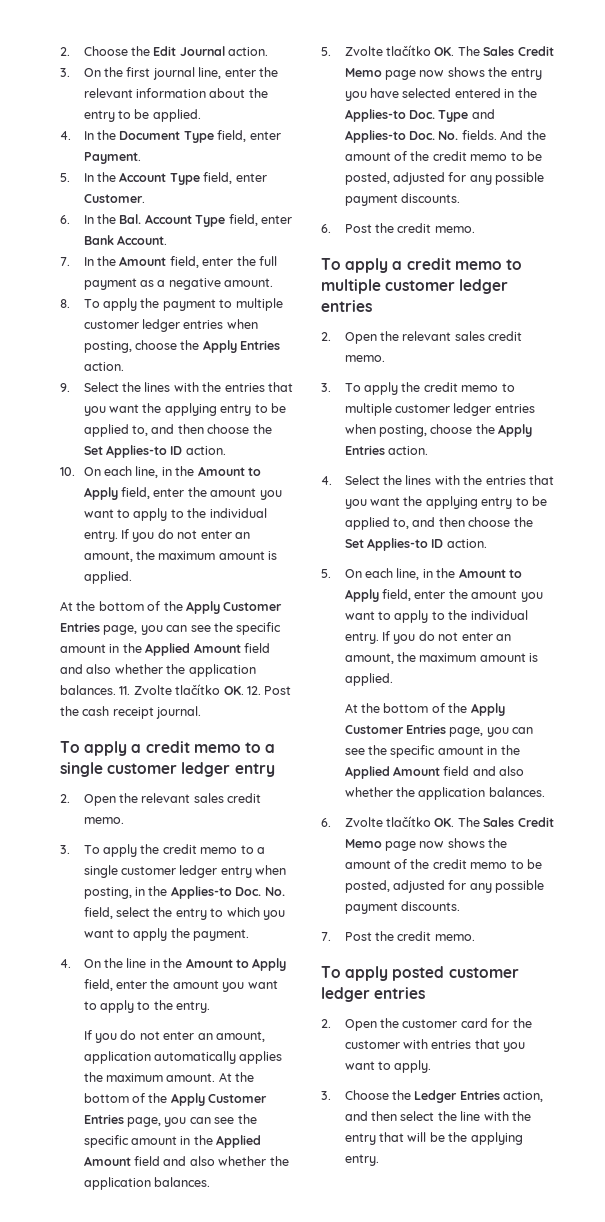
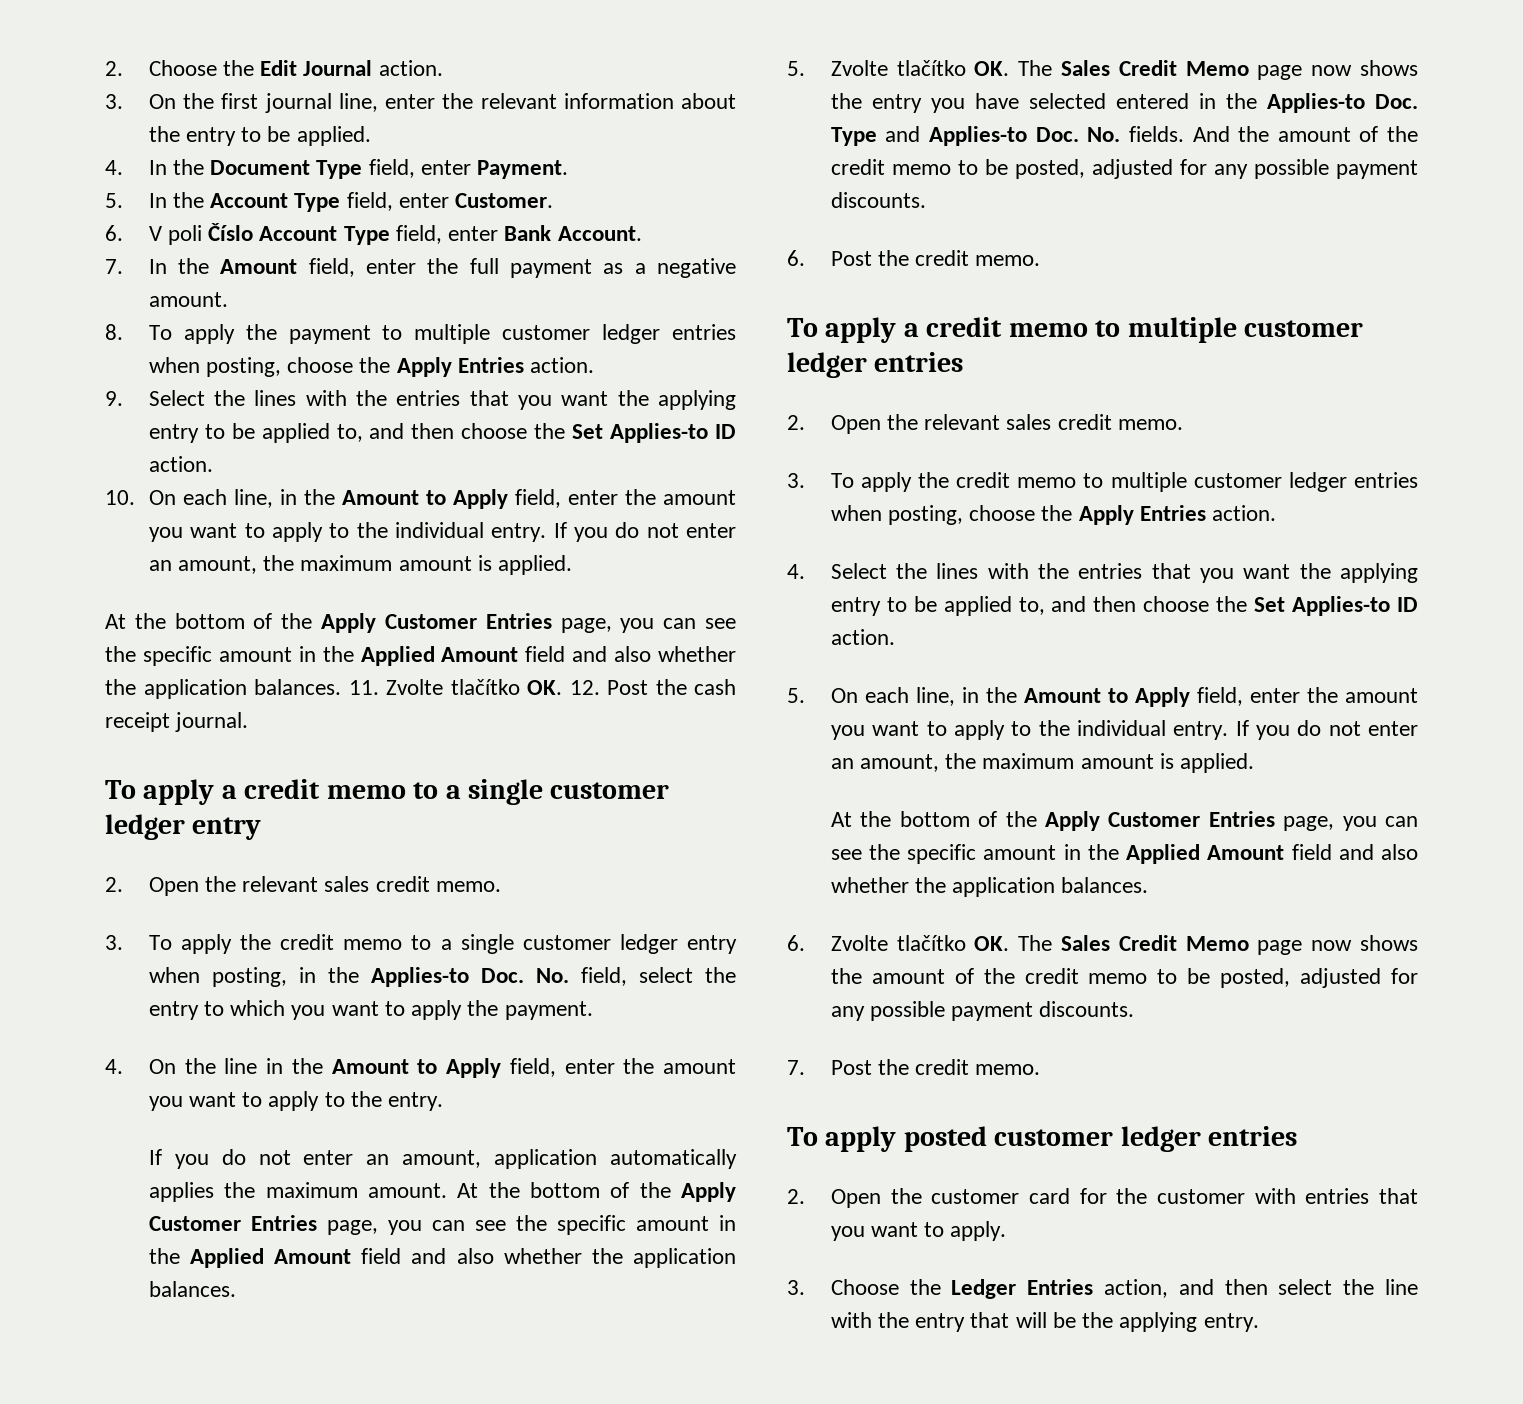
[83,214,142,224] In the Bal. -> [148,223,254,245] V poli Číslo

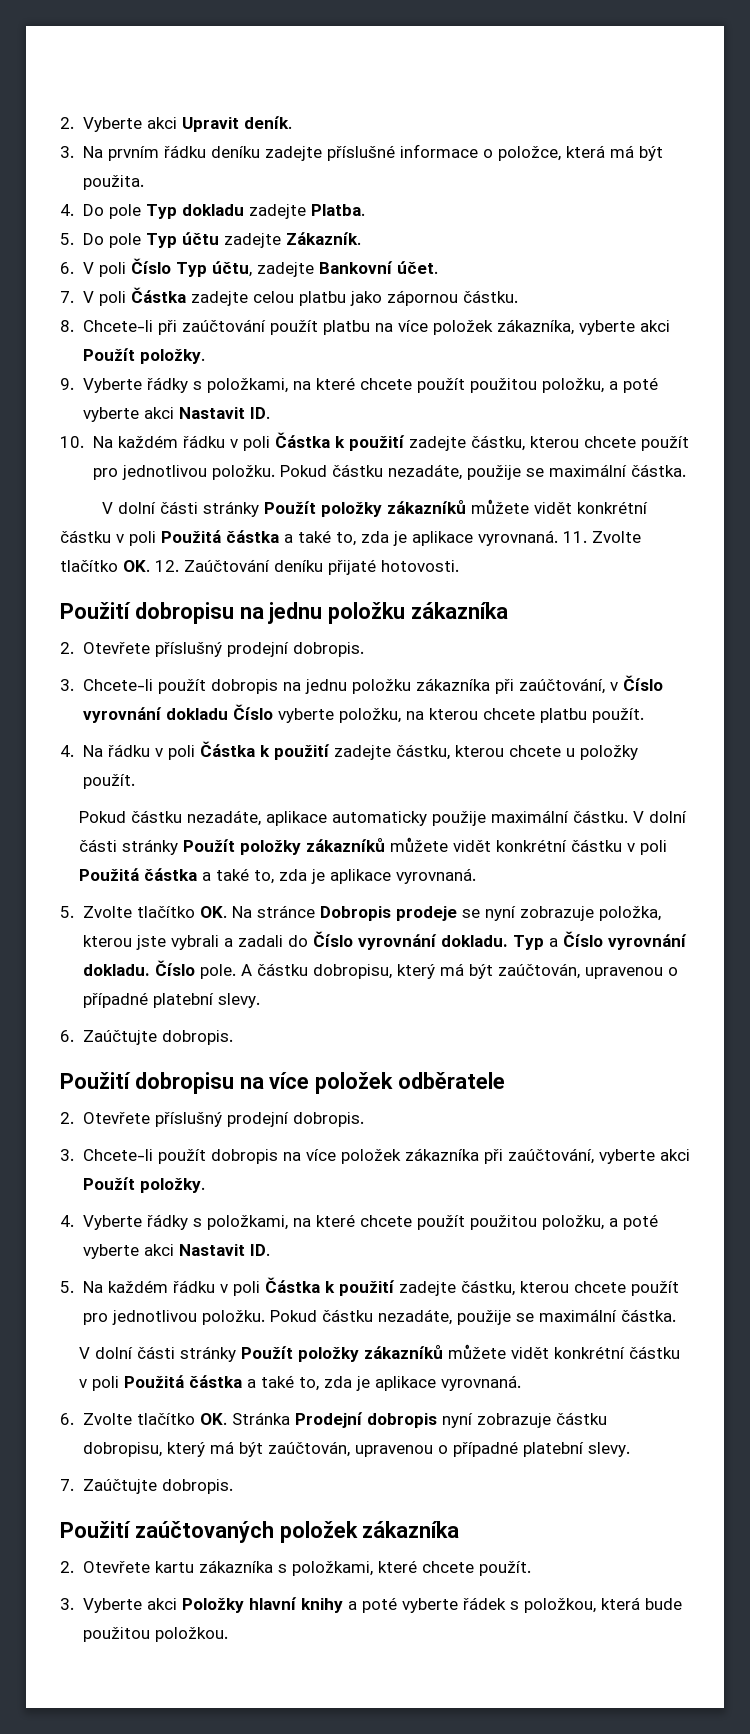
[105,60,443,76] [105,93,736,113] [148,126,371,146] [105,159,569,179] [105,192,554,212] [105,223,642,245] [105,258,736,278] [148,292,228,307] [105,324,736,344] [148,357,595,377] [105,390,736,410] [148,423,736,443] [148,456,213,472] [105,489,736,509] [148,522,736,542] [148,555,573,575] [105,613,736,633] [105,646,736,666] [105,679,341,699] 2. Choose the Edit Journal action. // 3. On the first journal line, enter the relevant information about the entry to be applied. // 4. In the Document Type field, enter Payment. // 5. In the Account Type field, enter Customer. // 6. V poli Číslo Account Type field, enter Bank Account. // 7. In the Amount field, enter the full payment as a negative amount. // 8. To apply the payment to multiple customer ledger entries when posting, choose the Apply Entries action. // 9. Select the lines with the entries that you want the applying entry to be applied to, and then choose the Set Applies-to ID action. // 10. On each line, in the Amount to Apply field, enter the amount you want to apply to the individual entry. If you do not enter an amount, the maximum amount is applied. // At the bottom of the Apply Customer Entries page, you can see the specific amount in the Applied Amount field and also whether the application balances. -> [60,116,292,132] [60,144,663,161] [82,175,144,190] [60,204,365,219] [60,232,361,248] [60,258,438,277] [60,287,518,306] [60,319,670,335] [82,348,205,364] [60,377,658,393] [82,407,270,422] [60,432,689,451] [92,464,686,480] [102,499,649,517] [60,530,558,546] 2. Vyberte akci Upravit deník. // 3. Na prvním řádku deníku zadejte příslušné informace o položce, která má být použita. // 4. Do pole Typ dokladu zadejte Platba. // 5. Do pole Typ účtu zadejte Zákazník. // 6. V poli Číslo Typ účtu, zadejte Bankovní účet. // 7. V poli Částka zadejte celou platbu jako zápornou částku. // 8. Chcete-li při zaúčtování použít platbu na více položek zákazníka, vyberte akci Použít položky. // 9. Vyberte řádky s položkami, na které chcete použít použitou položku, a poté vyberte akci Nastavit ID. // 10. Na každém řádku v poli Částka k použití zadejte částku, kterou chcete použít pro jednotlivou položku. Pokud částku nezadáte, použije se maximální částka. // V dolní části stránky Použít položky zákazníků můžete vidět konkrétní částku v poli Použitá částka a také to, zda je aplikace vyrovnaná.
[607,679,736,695] [105,712,249,732] [105,779,670,805] [105,814,262,840] [105,876,501,896] [105,934,737,954] [148,967,737,987] [148,1000,593,1020] [105,1058,736,1078] [148,1091,444,1111] [148,1149,737,1169] [148,1182,736,1202] [148,1215,736,1235] [148,1248,736,1268] [148,1281,236,1297] [787,60,1418,80] [830,93,1418,113] [830,126,1418,146] [830,159,1418,179] [830,192,926,208] [787,250,1041,266] [787,317,1363,343] [787,352,964,378] [787,414,1183,434] [787,472,1418,492] [830,505,1277,525] [787,563,1418,583] [830,596,1418,616] [830,629,895,645] [787,687,1418,707] [830,720,1418,740] [830,753,1255,773] [830,811,1418,831] [830,844,1418,864] [830,877,1149,897] [787,935,1418,955] [830,968,1418,988] [830,1001,1135,1021] [787,1059,1041,1075] [787,1126,1298,1152] [787,1188,1418,1208] [830,1221,1007,1241] [787,1279,1418,1299] [830,1312,1259,1332] Post the cash receipt journal. // To apply a credit memo to a single customer ledger entry // 2. Open the relevant sales credit memo. // 3. To apply the credit memo to a single customer ledger entry when posting, in the Applies-to Doc. No. field, select the entry to which you want to apply the payment. // 4. On the line in the Amount to Apply field, enter the amount you want to apply to the entry. // If you do not enter an amount, application automatically applies the maximum amount. At the bottom of the Apply Customer Entries page, you can see the specific amount in the Applied Amount field and also whether the application balances. // 5. Zvolte tlačítko OK. The Sales Credit Memo page now shows the entry you have selected entered in the Applies-to Doc. Type and Applies-to Doc. No. fields. And the amount of the credit memo to be posted, adjusted for any possible payment discounts. // 6. Post the credit memo. // To apply a credit memo to multiple customer ledger entries // 2. Open the relevant sales credit memo. // 3. To apply the credit memo to multiple customer ledger entries when posting, choose the Apply Entries action. // 4. Select the lines with the entries that you want the applying entry to be applied to, and then choose the Set Applies-to ID action. // 5. On each line, in the Amount to Apply field, enter the amount you want to apply to the individual entry. If you do not enter an amount, the maximum amount is applied. // At the bottom of the Apply Customer Entries page, you can see the specific amount in the Applied Amount field and also whether the application balances. // 6. Zvolte tlačítko OK. The Sales Credit Memo page now shows the amount of the credit memo to be posted, adjusted for any possible payment discounts. // 7. Post the credit memo. // To apply posted customer ledger entries // 2. Open the customer card for the customer with entries that you want to apply. // 3. Choose the Ledger Entries action, and then select the line with the entry that will be the applying entry. -> [184,559,459,575] [60,602,509,624] [60,642,364,657] [60,675,663,694] [82,704,644,723] [60,741,638,760] [82,774,135,789] [79,810,688,826] [79,837,668,855] [79,868,477,884] [60,905,661,921] [82,931,687,950] [82,960,678,979] [82,992,260,1008] [60,1030,233,1045] [60,1072,506,1094] [60,1112,364,1127] [60,1148,690,1164] [82,1177,205,1193] [60,1214,658,1230] [82,1244,270,1259] [60,1277,679,1296] [82,1309,676,1325] [79,1344,681,1362] [79,1375,522,1391] [60,1412,607,1428] [82,1441,630,1457] [60,1479,233,1494] [60,1521,460,1543] [60,1560,531,1576] [60,1597,682,1613] [82,1627,228,1642] Zaúčtování deníku přijaté hotovosti. // Použití dobropisu na jednu položku zákazníka // 2. Otevřete příslušný prodejní dobropis. // 3. Chcete-li použít dobropis na jednu položku zákazníka při zaúčtování, v Číslo vyrovnání dokladu Číslo vyberte položku, na kterou chcete platbu použít. // 4. Na řádku v poli Částka k použití zadejte částku, kterou chcete u položky použít. // Pokud částku nezadáte, aplikace automaticky použije maximální částku. V dolní části stránky Použít položky zákazníků můžete vidět konkrétní částku v poli Použitá částka a také to, zda je aplikace vyrovnaná. // 5. Zvolte tlačítko OK. Na stránce Dobropis prodeje se nyní zobrazuje položka, kterou jste vybrali a zadali do Číslo vyrovnání dokladu. Typ a Číslo vyrovnání dokladu. Číslo pole. A částku dobropisu, který má být zaúčtován, upravenou o případné platební slevy. // 6. Zaúčtujte dobropis. // Použití dobropisu na více položek odběratele // 2. Otevřete příslušný prodejní dobropis. // 3. Chcete-li použít dobropis na více položek zákazníka při zaúčtování, vyberte akci Použít položky. // 4. Vyberte řádky s položkami, na které chcete použít použitou položku, a poté vyberte akci Nastavit ID. // 5. Na každém řádku v poli Částka k použití zadejte částku, kterou chcete použít pro jednotlivou položku. Pokud částku nezadáte, použije se maximální částka. // V dolní části stránky Použít položky zákazníků můžete vidět konkrétní částku v poli Použitá částka a také to, zda je aplikace vyrovnaná. // 6. Zvolte tlačítko OK. Stránka Prodejní dobropis nyní zobrazuje částku dobropisu, který má být zaúčtován, upravenou o případné platební slevy. // 7. Zaúčtujte dobropis. // Použití zaúčtovaných položek zákazníka // 2. Otevřete kartu zákazníka s položkami, které chcete použít. // 3. Vyberte akci Položky hlavní knihy a poté vyberte řádek s položkou, která bude použitou položkou.

